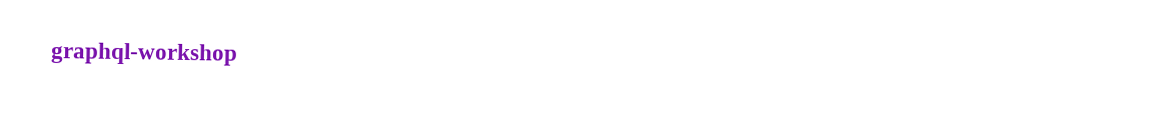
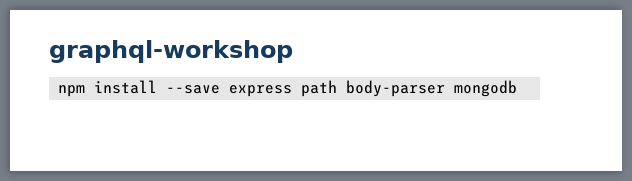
(238, 53) none -> [58,80,517,97] // npm install --save express path body-parser mongodb

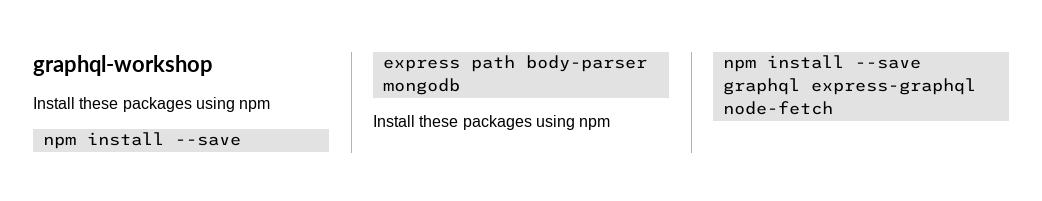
(293, 51) none -> [33,97,271,112] // Install these packages using npm
(517, 88) none -> [373,115,611,130] [722,55,921,72] [722,78,976,95] [722,101,833,115] // Install these packages using npm // npm install --save graphql express-graphql node-fetch

